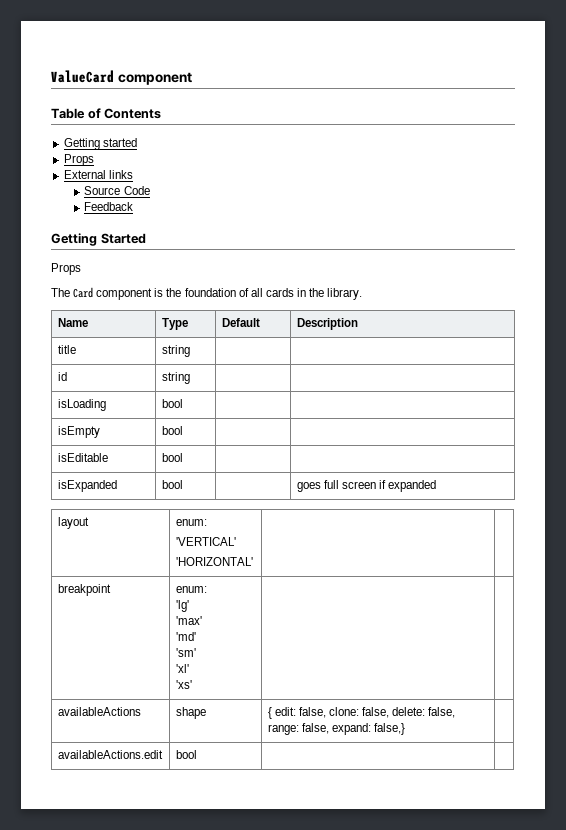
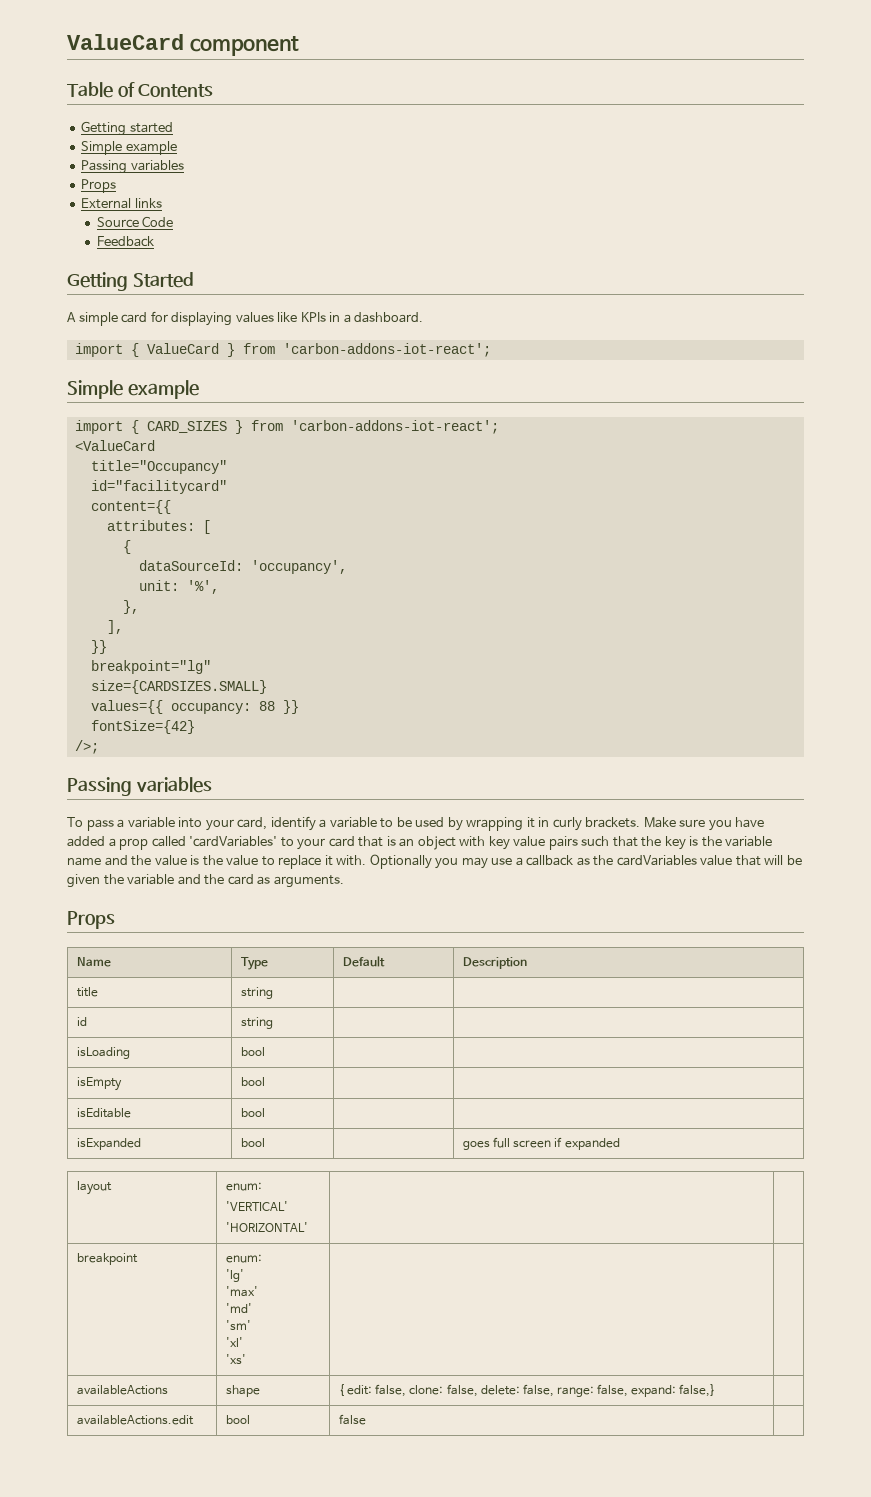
(137, 142) none -> [81,141,177,155] [81,160,184,174] // Simple example // Passing variables
[51,263,81,275] [51,287,363,300] Props // The Card component is the foundation of all cards in the library. -> [67,311,424,326] [74,343,491,357] [67,380,199,399] [74,420,499,434] [74,440,155,451] [90,460,227,474] [90,480,227,494] [90,500,171,514] [106,520,211,534] [122,540,131,554] [138,560,347,574] [138,580,219,594] [122,600,139,614] [106,620,123,634] [90,640,107,654] [90,660,211,674] [90,680,267,694] [90,700,299,714] [90,720,195,734] [74,740,99,754] [67,777,212,796] [67,816,765,831] [67,836,773,850] [67,854,802,869] [67,874,344,888] [67,911,115,929] A simple card for displaying values like KPIs in a dashboard. // import { ValueCard } from 'carbon-addons-iot-react'; // Simple example // import { CARD_SIZES } from 'carbon-addons-iot-react'; // <ValueCard // title="Occupancy" // id="facilitycard" // content={{ // attributes: [ // { // dataSourceId: 'occupancy', // unit: '%', // }, // ], // }} // breakpoint="lg" // size={CARDSIZES.SMALL} // values={{ occupancy: 88 }} // fontSize={42} // />; // Passing variables // To pass a variable into your card, identify a variable to be used by wrapping it in curly brackets. Make sure you have added a prop called 'cardVariables' to your card that is an object with key value pairs such that the key is the variable name and the value is the value to replace it with. Optionally you may use a callback as the cardVariables value that will be given the variable and the card as arguments. // Props
(197, 754) none -> [339,1414,367,1425] false

